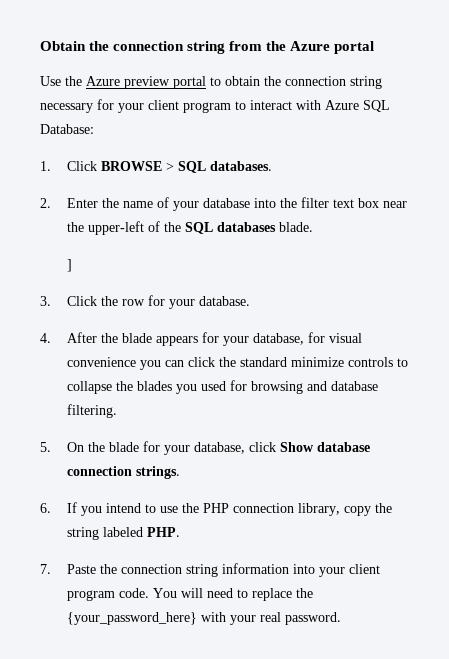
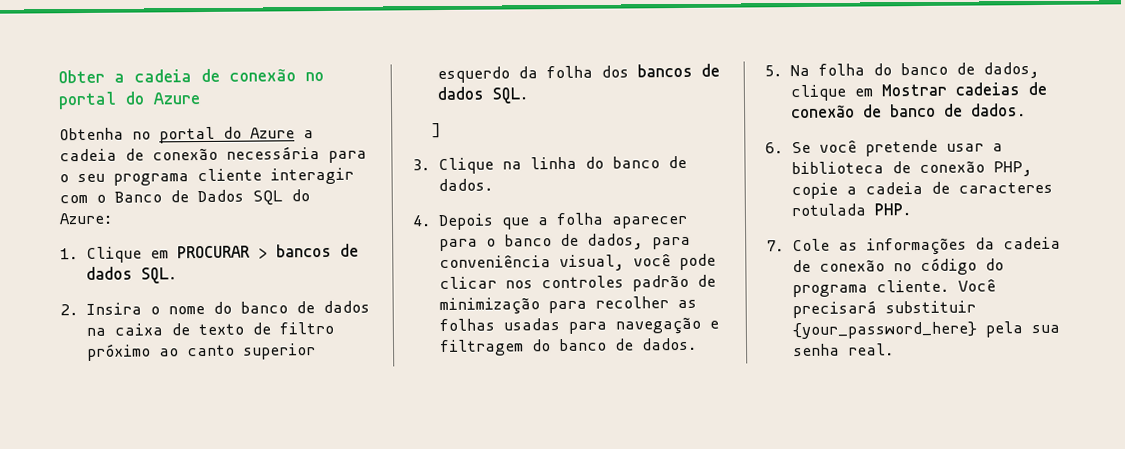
[40,41,375,54] [40,76,382,89] [40,99,390,113] [40,124,94,134] [40,161,272,173] [40,197,407,211] [66,221,313,235] [66,259,72,272] [40,295,250,309] [40,332,362,346] [66,357,408,370] [66,380,378,394] [66,404,117,418] [40,441,370,455] [66,466,180,479] [40,502,392,516] [66,527,180,540] [40,563,380,577] [66,588,313,601] [66,612,341,625] Obtain the connection string from the Azure portal // Use the Azure preview portal to obtain the connection string necessary for your client program to interact with Azure SQL Database: // 1. Click BROWSE > SQL databases. // 2. Enter the name of your database into the filter text box near the upper-left of the SQL databases blade. // ] // 3. Click the row for your database. // 4. After the blade appears for your database, for visual convenience you can click the standard minimize controls to collapse the blades you used for browsing and database filtering. // 5. On the blade for your database, click Show database connection strings. // 6. If you intend to use the PHP connection library, copy the string labeled PHP. // 7. Paste the connection string information into your client program code. You will need to replace the {your_password_here} with your real password. -> [58,68,324,84] [58,91,200,110] [59,126,314,144] [59,146,367,163] [59,167,354,186] [59,189,310,206] [59,212,113,225] [60,243,360,263] [86,266,179,284] [60,300,371,316] [86,321,335,336] [86,343,317,361] [437,63,721,84] [437,86,530,104] [431,123,443,139] [412,155,688,175] [438,178,495,192] [412,212,689,231] [439,233,692,252] [439,253,717,272] [439,274,717,292] [439,296,698,316] [439,316,720,335] [439,337,699,357] [764,61,1041,79] [790,81,1048,102] [791,103,1028,119] [765,139,1004,157] [791,160,1034,177] [791,181,1054,200] [791,203,913,217] [766,236,1062,256] [792,257,1005,276] [792,279,997,298] [792,300,977,319] [792,321,1061,340] [793,343,896,357] Obter a cadeia de conexão no portal do Azure // Obtenha no portal do Azure a cadeia de conexão necessária para o seu programa cliente interagir com o Banco de Dados SQL do Azure: // 1. Clique em PROCURAR > bancos de dados SQL. // 2. Insira o nome do banco de dados na caixa de texto de filtro próximo ao canto superior esquerdo da folha dos bancos de dados SQL. // ] // 3. Clique na linha do banco de dados. // 4. Depois que a folha aparecer para o banco de dados, para conveniência visual, você pode clicar nos controles padrão de minimização para recolher as folhas usadas para navegação e filtragem do banco de dados. // 5. Na folha do banco de dados, clique em Mostrar cadeias de conexão de banco de dados. // 6. Se você pretende usar a biblioteca de conexão PHP, copie a cadeia de caracteres rotulada PHP. // 7. Cole as informações da cadeia de conexão no código do programa cliente. Você precisará substituir {your_password_here} pela sua senha real.

